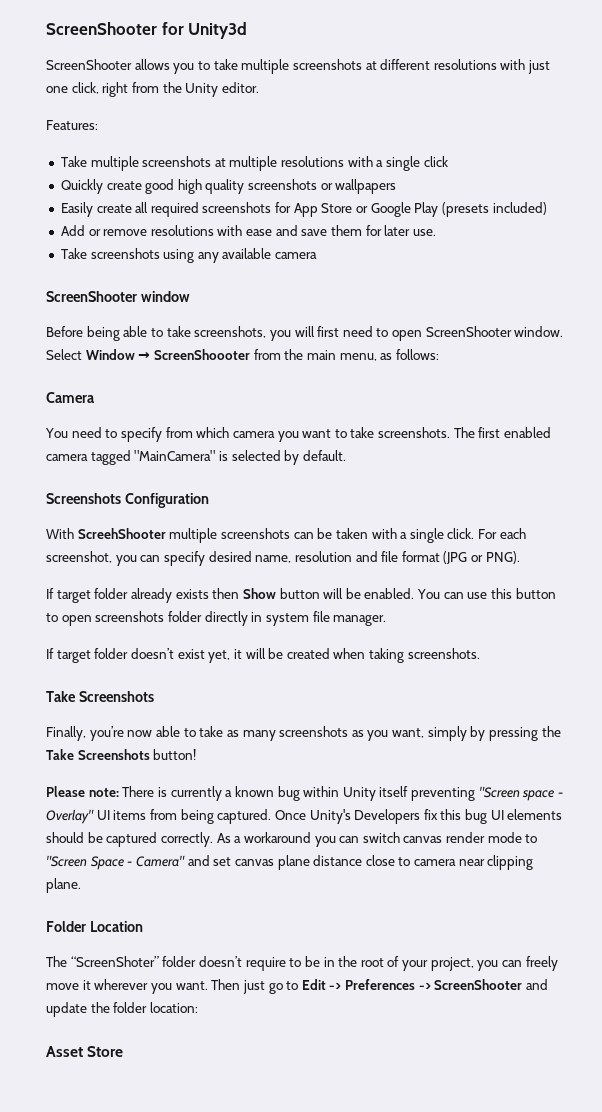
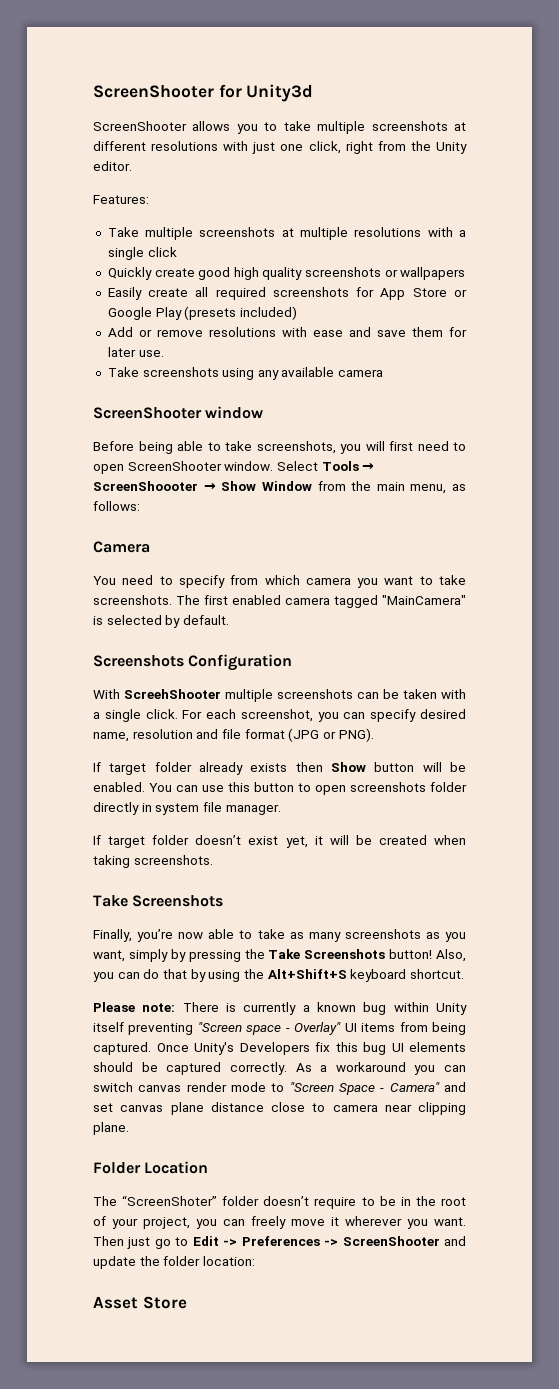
[85,349,135,360] Window -> [321,461,359,471] Tools
(250, 354) none -> [203,481,312,491] → Show Window
(197, 754) none -> [436,949,466,962] [93,969,464,982] Also, you can do that by using the Alt+Shift+S keyboard shortcut.

